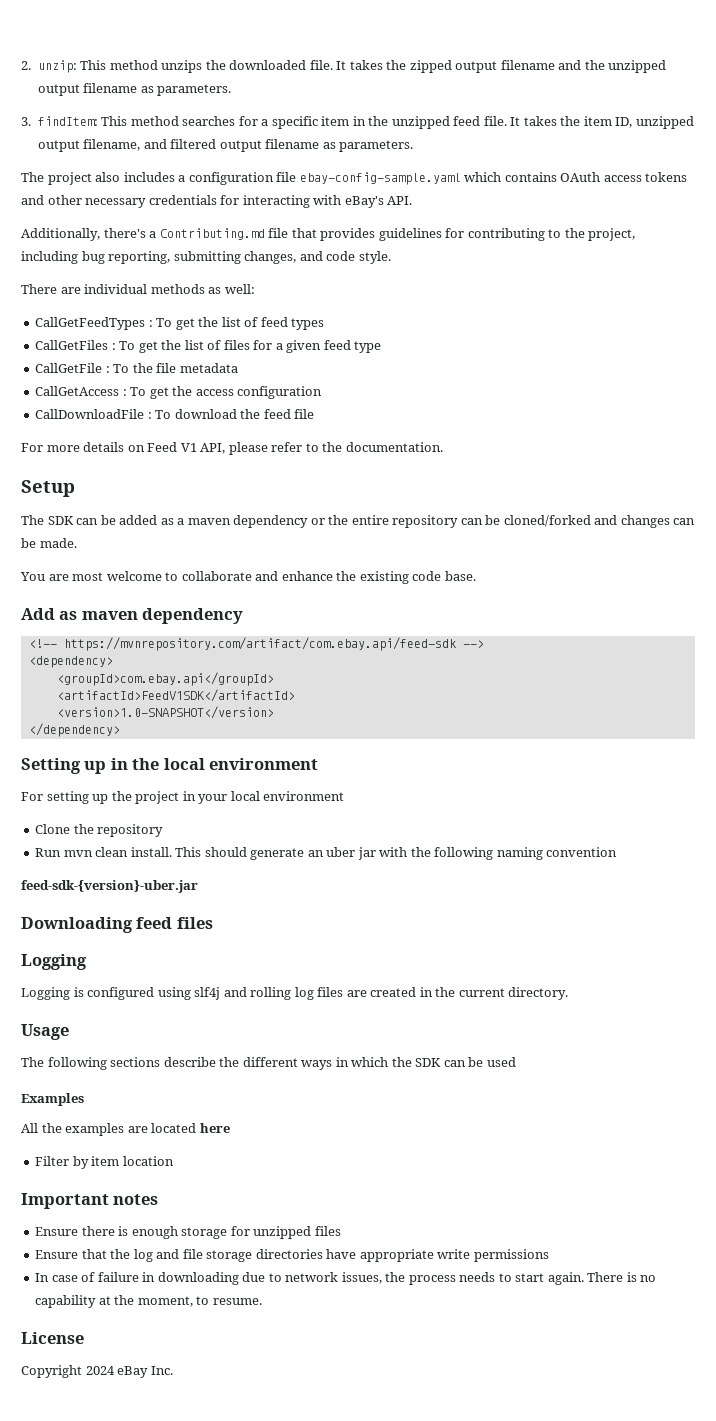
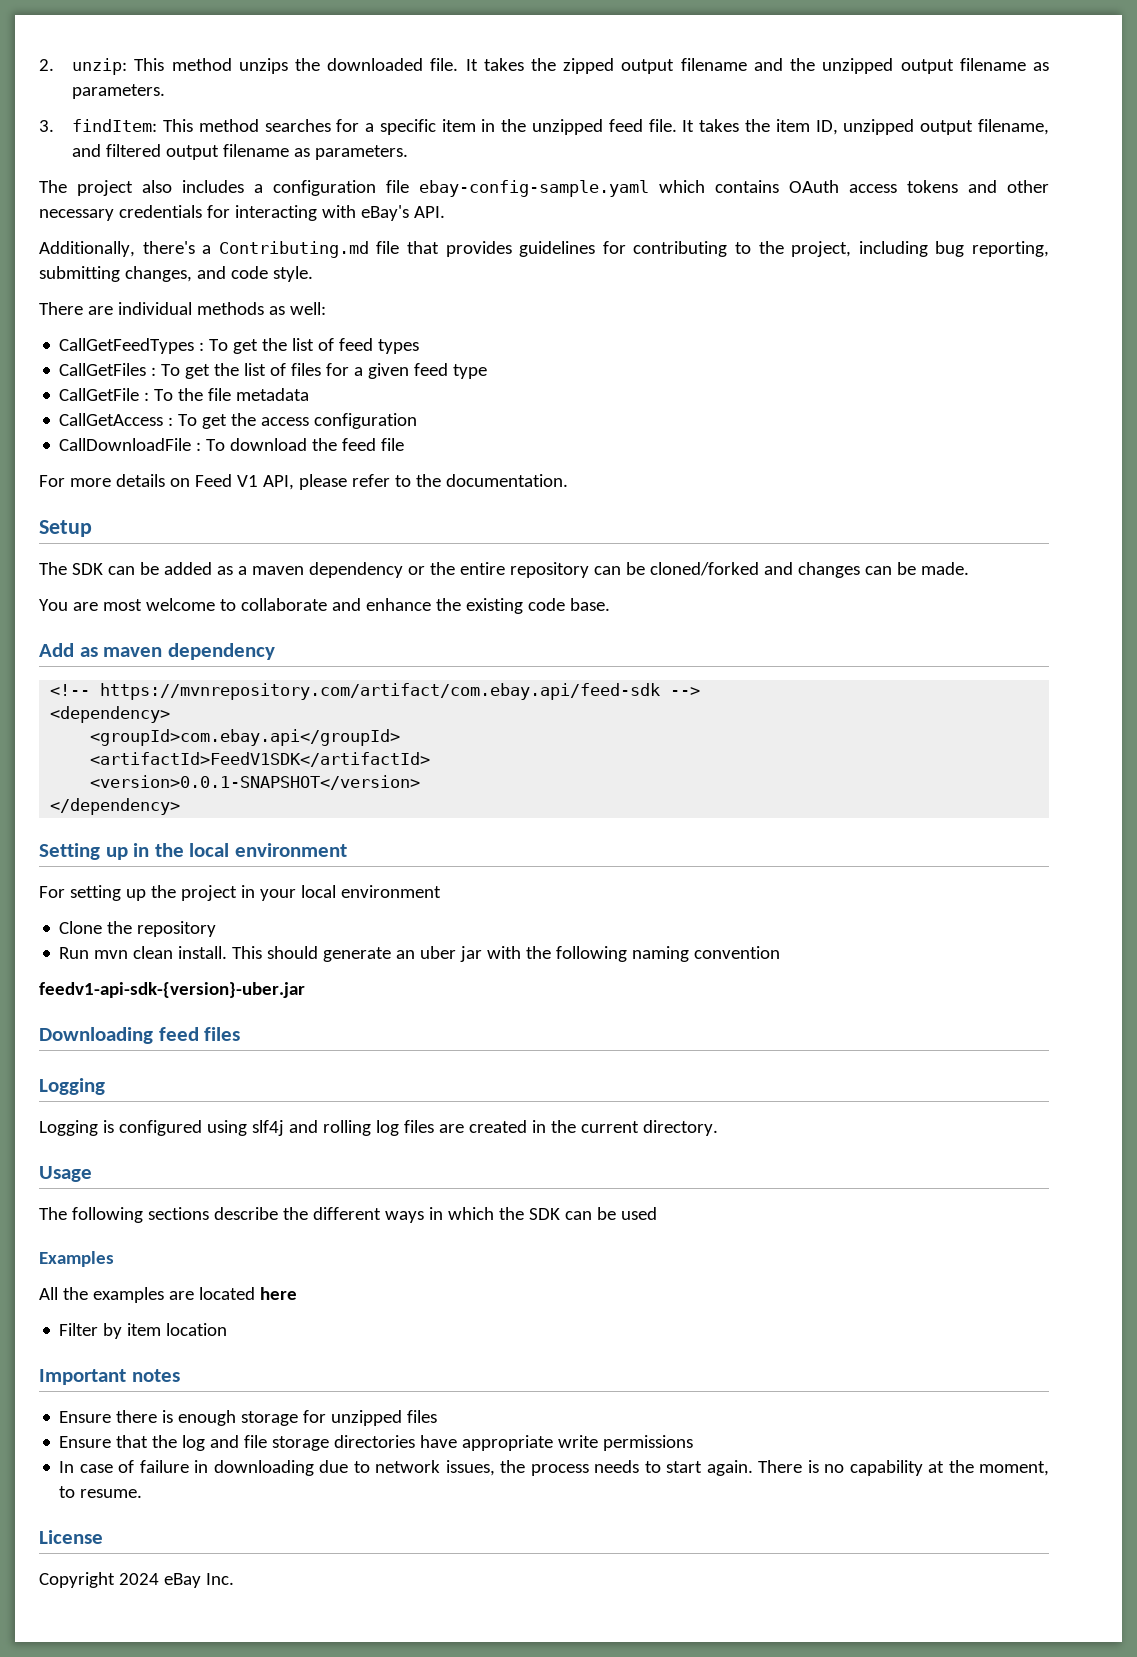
[56,706,274,719] <version>1.0-SNAPSHOT</version> -> [90,775,421,790] <version>0.0.1-SNAPSHOT</version>
[21,880,198,893] feed-sdk-{version}-uber.jar -> [39,982,305,998] feedv1-api-sdk-{version}-uber.jar

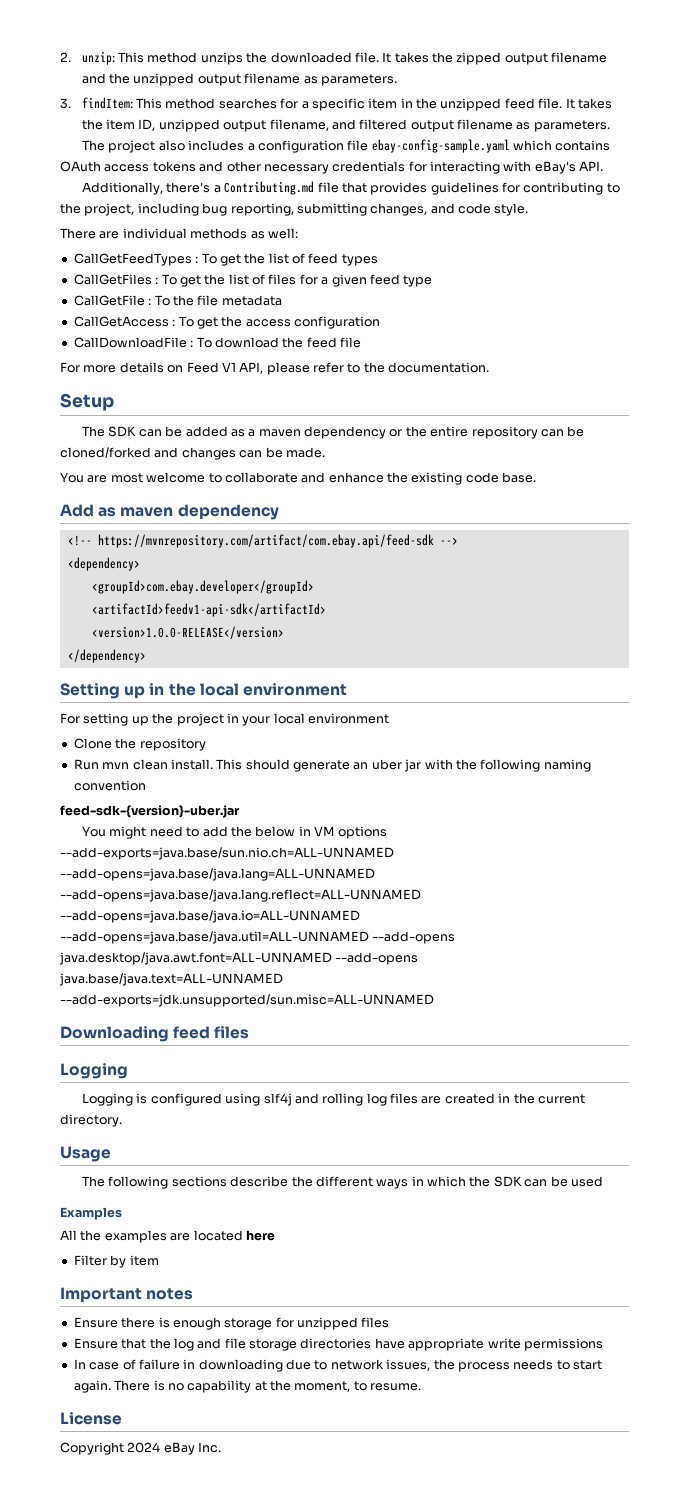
[90,729,401,746] [90,752,431,767] [90,775,421,790] <groupId>com.ebay.api</groupId> // <artifactId>FeedV1SDK</artifactId> // <version>0.0.1-SNAPSHOT</version> -> [91,580,314,594] [91,603,326,617] [91,626,284,639] <groupId>com.ebay.developer</groupId> // <artifactId>feedv1-api-sdk</artifactId> // <version>1.0.0-RELEASE</version>
[39,982,305,998] feedv1-api-sdk-{version}-uber.jar -> [60,805,240,818] [82,826,388,839] [60,847,394,860] [60,868,375,881] [60,889,421,902] [60,910,360,923] [60,931,456,944] [59,952,419,965] [59,973,283,986] [60,994,434,1007] feed-sdk-{version}-uber.jar // You might need to add the below in VM options --add-exports=java.base/sun.nio.ch=ALL-UNNAMED --add-opens=java.base/java.lang=ALL-UNNAMED --add-opens=java.base/java.lang.reflect=ALL-UNNAMED --add-opens=java.base/java.io=ALL-UNNAMED --add-opens=java.base/java.util=ALL-UNNAMED --add-opens java.desktop/java.awt.font=ALL-UNNAMED --add-opens java.base/java.text=ALL-UNNAMED --add-exports=jdk.unsupported/sun.misc=ALL-UNNAMED
[166,1323,228,1336] location -> (159, 1260) none

